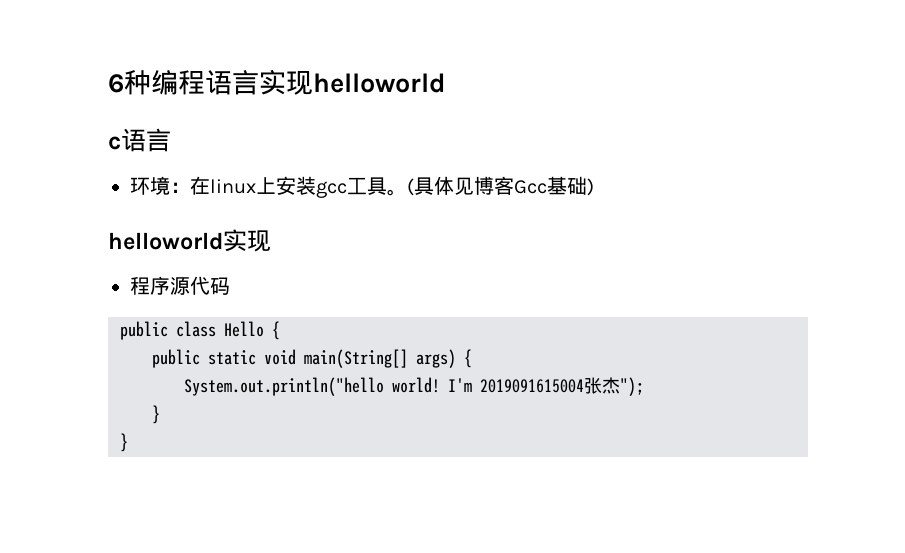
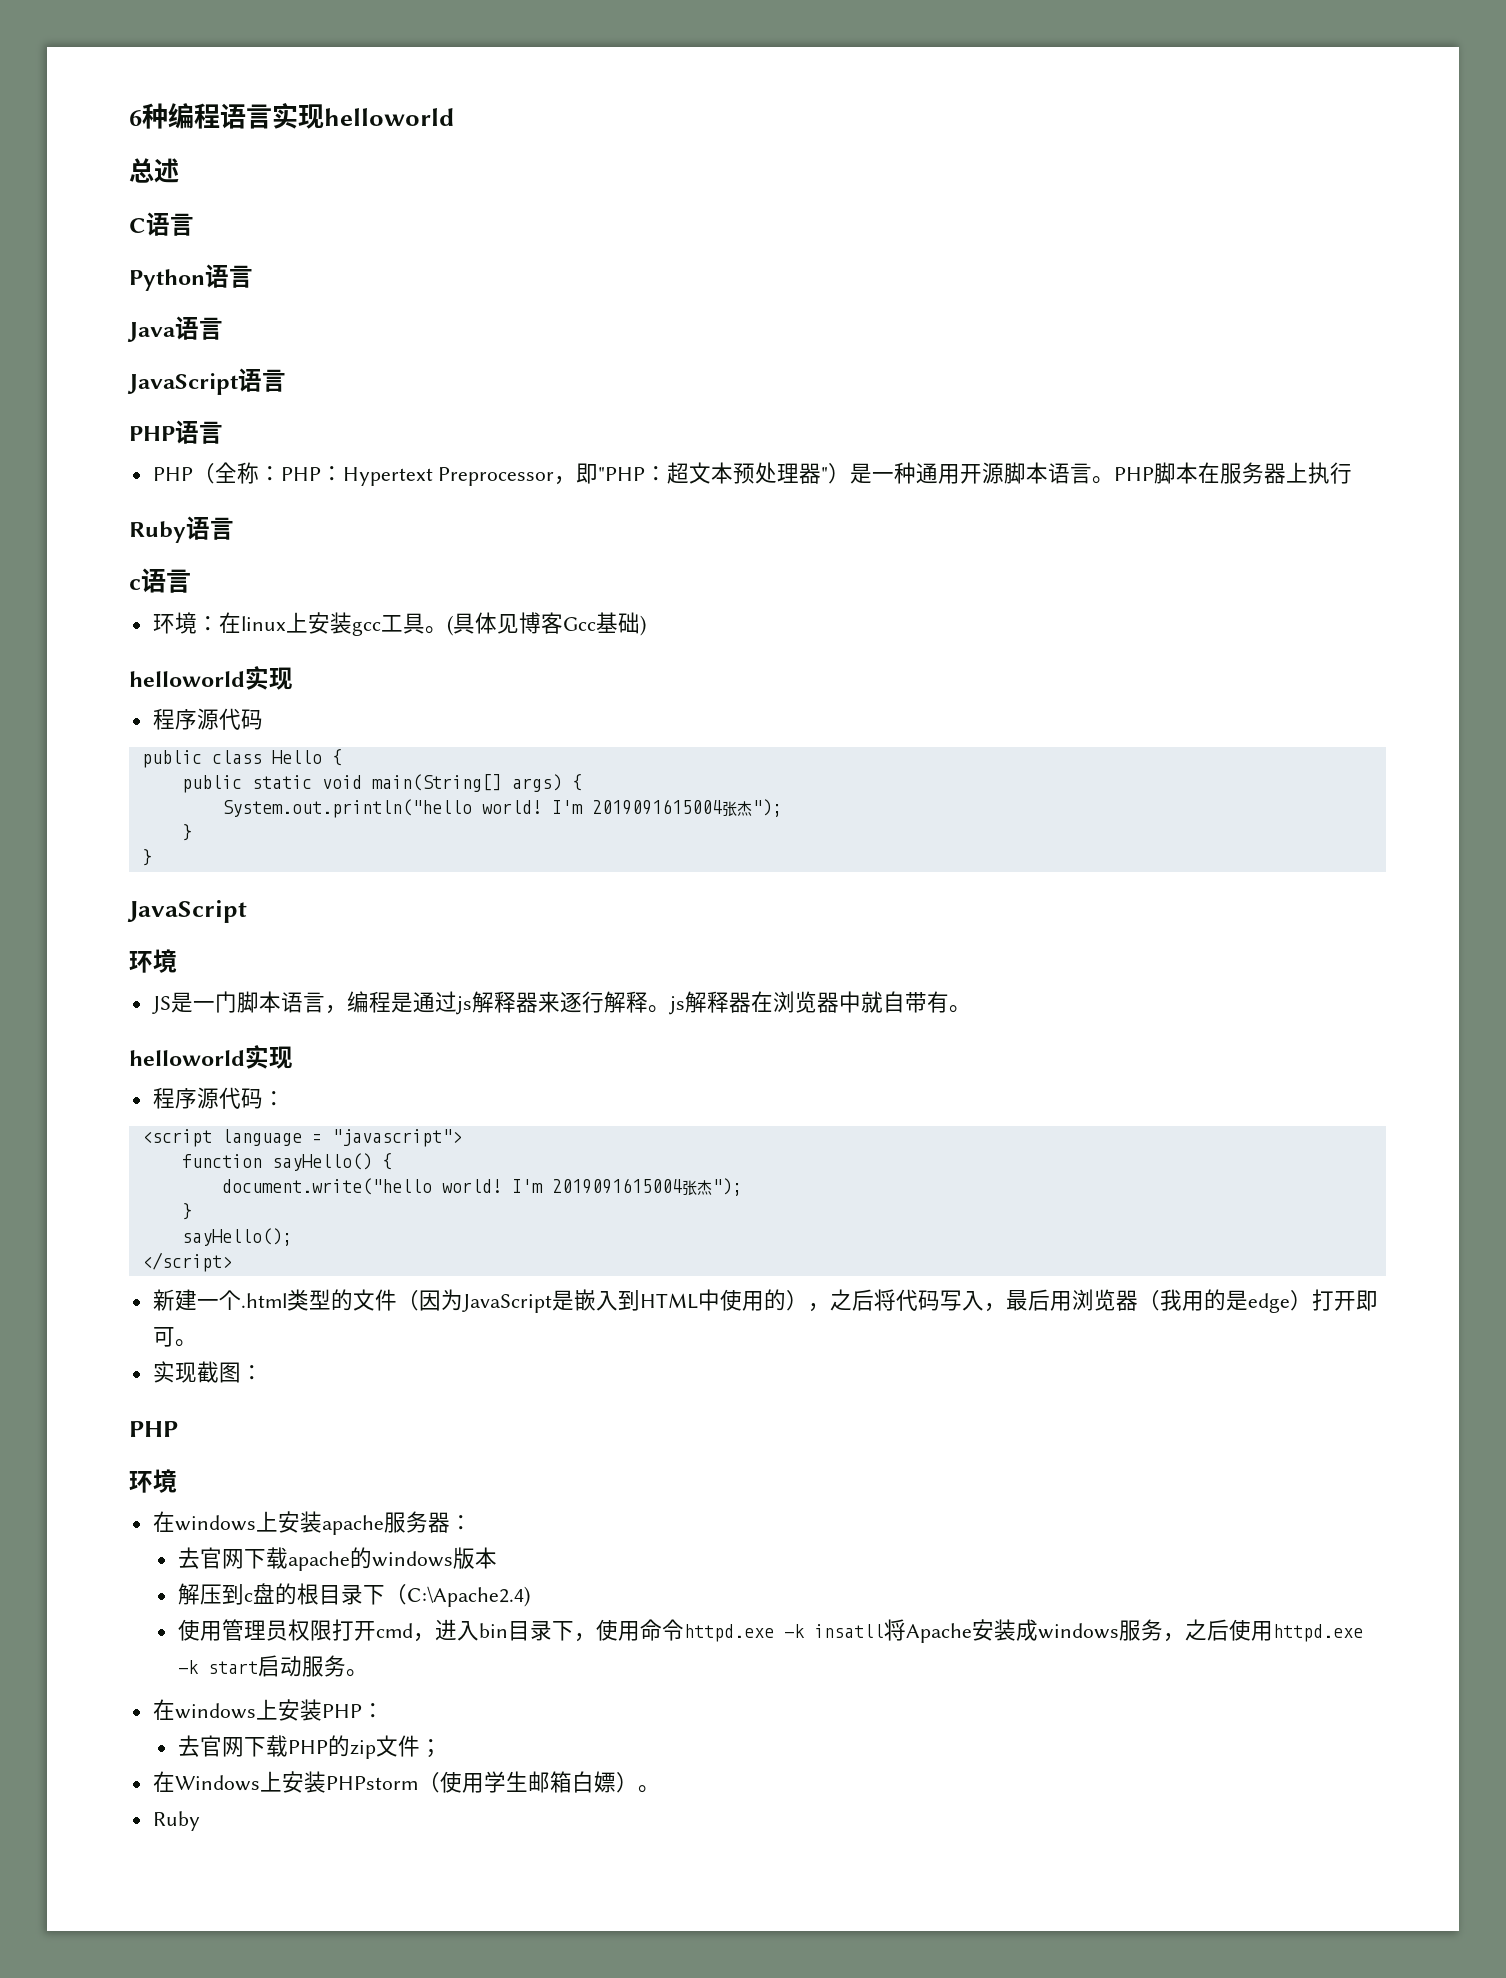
(446, 83) none -> [129,158,179,183] [129,212,194,236] [129,264,253,291] [127,316,223,342] [127,368,286,395] [129,420,223,444] [152,462,1353,486] [129,516,234,543] // 总述 // C语言 // Python语言 // Java语言 // JavaScript语言 // PHP语言 // PHP（全称：PHP：Hypertext Preprocessor，即"PHP：超文本预处理器"）是一种通用开源脚本语言。PHP脚本在服务器上执行 // Ruby语言
(128, 442) none -> [127,900,247,923] [129,949,177,973] [151,991,971,1015] [129,1045,293,1069] [152,1087,285,1109] [141,1129,462,1147] [181,1153,392,1171] [221,1178,742,1196] [181,1203,192,1220] [181,1228,292,1246] [141,1252,232,1272] [152,1289,1378,1313] [152,1327,197,1347] [152,1361,263,1383] [129,1421,178,1437] [129,1469,177,1493] [152,1511,472,1535] [177,1547,497,1571] [177,1583,530,1607] [177,1619,1363,1643] [177,1655,368,1677] [152,1699,384,1721] [177,1735,442,1759] [152,1771,660,1793] [152,1811,200,1831] // JavaScript // 环境 // JS是一门脚本语言，编程是通过js解释器来逐行解释。js解释器在浏览器中就自带有。 // helloworld实现 // 程序源代码： // <script language = "javascript"> // function sayHello() { // document.write("hello world! I'm 2019091615004张杰"); // } // sayHello(); // </script> // 新建一个.html类型的文件（因为JavaScript是嵌入到HTML中使用的），之后将代码写入，最后用浏览器（我用的是edge）打开即可。 // 实现截图： // PHP // 环境 // 在windows上安装apache服务器： // 去官网下载apache的windows版本 // 解压到c盘的根目录下（C:\Apache2.4) // 使用管理员权限打开cmd，进入bin目录下，使用命令httpd.exe -k insatll将Apache安装成windows服务，之后使用httpd.exe -k start启动服务。 // 在windows上安装PHP： // 去官网下载PHP的zip文件； // 在Windows上安装PHPstorm（使用学生邮箱白嫖）。 // Ruby

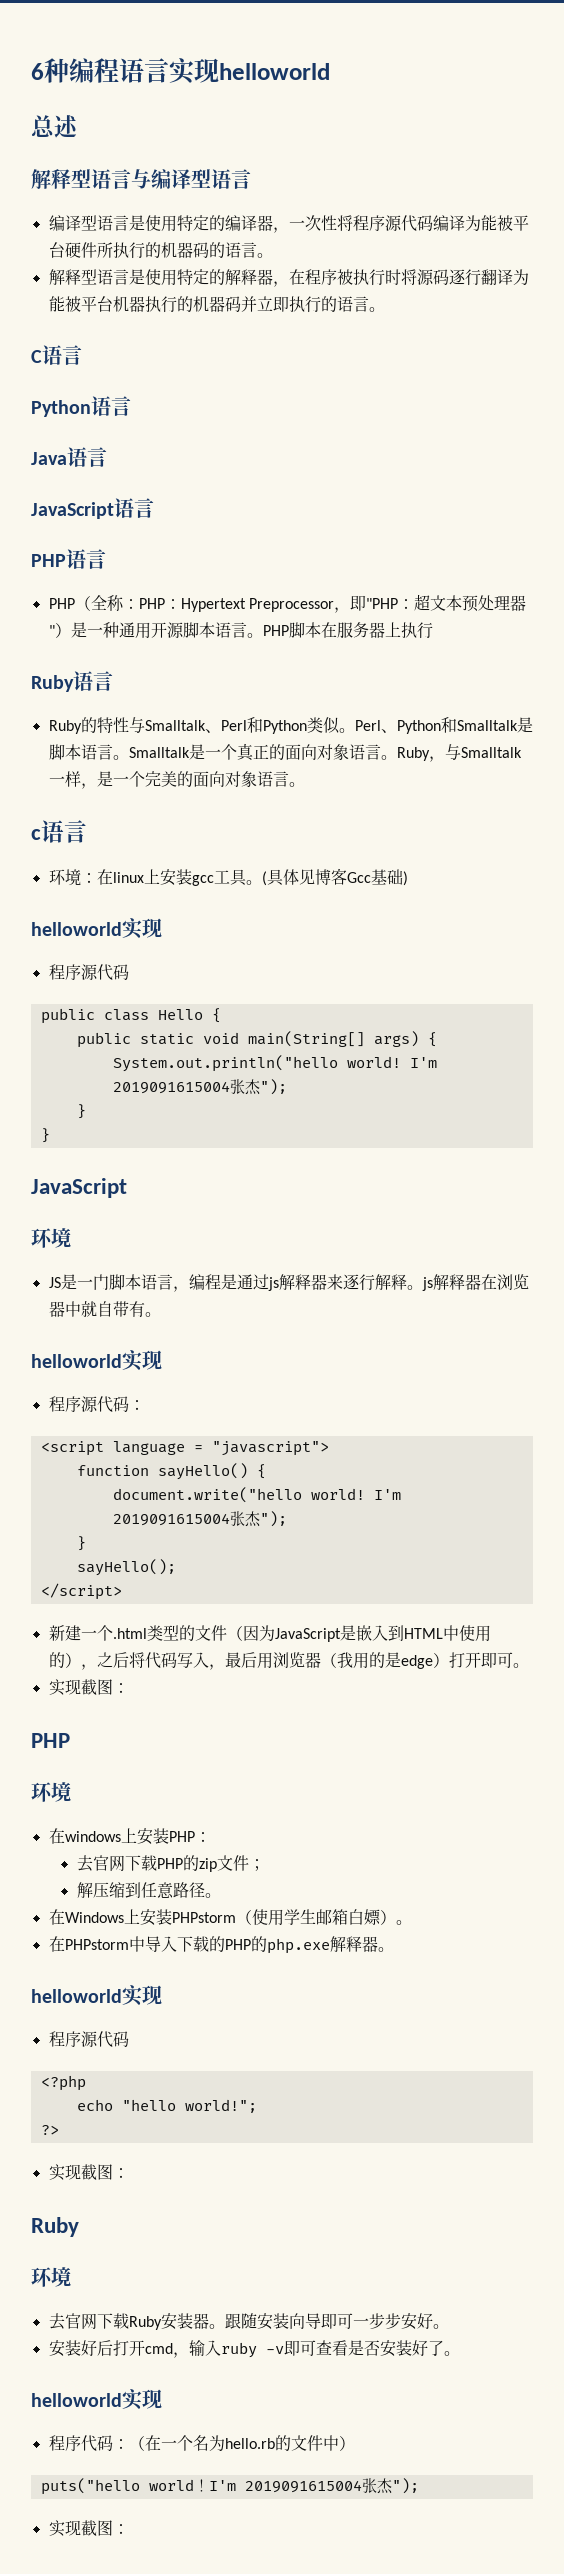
(179, 170) none -> [31,169,251,189] [48,215,529,233] [48,242,273,259] [48,269,529,287] [48,296,385,313] // 解释型语言与编译型语言 // 编译型语言是使用特定的编译器，一次性将程序源代码编译为能被平台硬件所执行的机器码的语言。 // 解释型语言是使用特定的解释器，在程序被执行时将源码逐行翻译为能被平台机器执行的机器码并立即执行的语言。
(234, 528) none -> [48,717,533,734] [48,743,522,762] [48,771,305,789] // Ruby的特性与Smalltalk、Perl和Python类似。Perl、Python和Smalltalk是脚本语言。Smalltalk是一个真正的面向对象语言。Ruby，与Smalltalk一样，是一个完美的面向对象语言。
[152,1511,472,1535] [177,1547,497,1571] [177,1583,530,1607] [177,1619,1363,1643] [177,1655,368,1677] // 在windows上安装apache服务器： // 去官网下载apache的windows版本 // 解压到c盘的根目录下（C:\Apache2.4) // 使用管理员权限打开cmd，进入bin目录下，使用命令httpd.exe -k insatll将Apache安装成windows服务，之后使用httpd.exe -k start启动服务。 -> (71, 1792) none
(442, 1748) none -> [76,1882,221,1899] // 解压缩到任意路径。
[152,1811,200,1831] Ruby -> [48,1936,394,1954] [31,1985,162,2006] [48,2031,129,2048] [40,2075,86,2091] [76,2099,257,2113] [40,2125,59,2135] [48,2164,129,2181] [31,2217,79,2237] [31,2267,71,2287] [48,2313,449,2330] [48,2340,460,2358] [31,2389,162,2410] [48,2435,355,2452] [40,2478,419,2495] [48,2520,129,2537] 在PHPstorm中导入下载的PHP的php.exe解释器。 // helloworld实现 // 程序源代码 // <?php // echo "hello world!"; // ?> // 实现截图： // Ruby // 环境 // 去官网下载Ruby安装器。跟随安装向导即可一步步安好。 // 安装好后打开cmd，输入ruby -v即可查看是否安装好了。 // helloworld实现 // 程序代码：（在一个名为hello.rb的文件中） // puts("hello world！I'm 2019091615004张杰"); // 实现截图：

